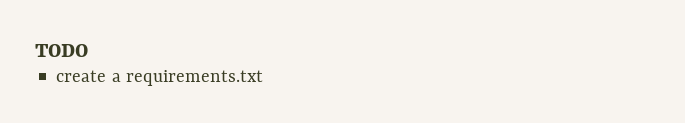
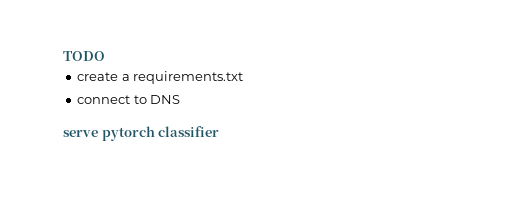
(263, 78) none -> [77,95,181,104] [63,126,220,141] // connect to DNS // serve pytorch classifier

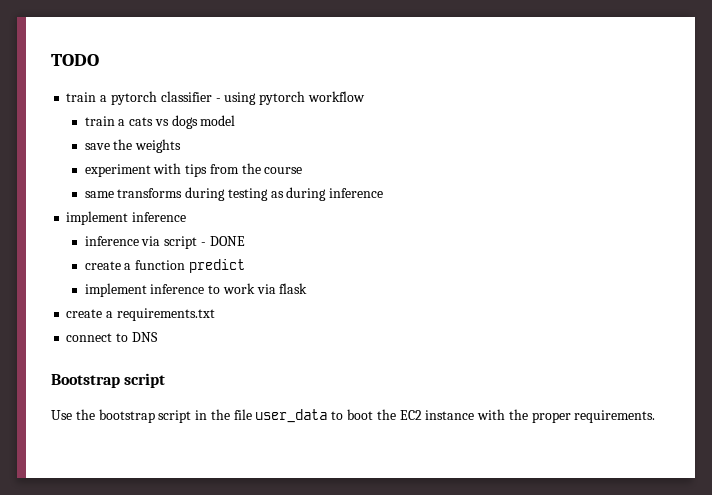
(105, 56) none -> [66,91,365,105] [84,115,236,129] [84,139,182,153] [84,163,303,177] [84,187,384,201] [66,211,187,225] [84,236,245,249] [84,259,245,273] [84,283,308,297] // train a pytorch classifier - using pytorch workflow // train a cats vs dogs model // save the weights // experiment with tips from the course // same transforms during testing as during inference // implement inference // inference via script - DONE // create a function predict // implement inference to work via flask
[63,126,220,141] serve pytorch classifier -> [51,373,166,388] [51,409,656,423] Bootstrap script // Use the bootstrap script in the file user_data to boot the EC2 instance with the proper requirements.

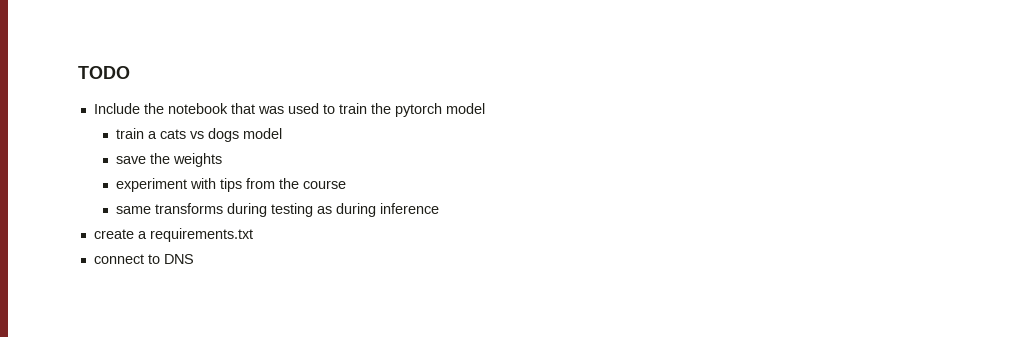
[66,91,365,105] train a pytorch classifier - using pytorch workflow -> [93,103,485,117] Include the notebook that was used to train the pytorch model
[66,211,187,225] [84,236,245,249] [84,259,245,273] [84,283,308,297] // implement inference // inference via script - DONE // create a function predict // implement inference to work via flask -> (439, 208) none
[51,373,166,388] [51,409,656,423] // Bootstrap script // Use the bootstrap script in the file user_data to boot the EC2 instance with the proper requirements. -> (194, 259) none

